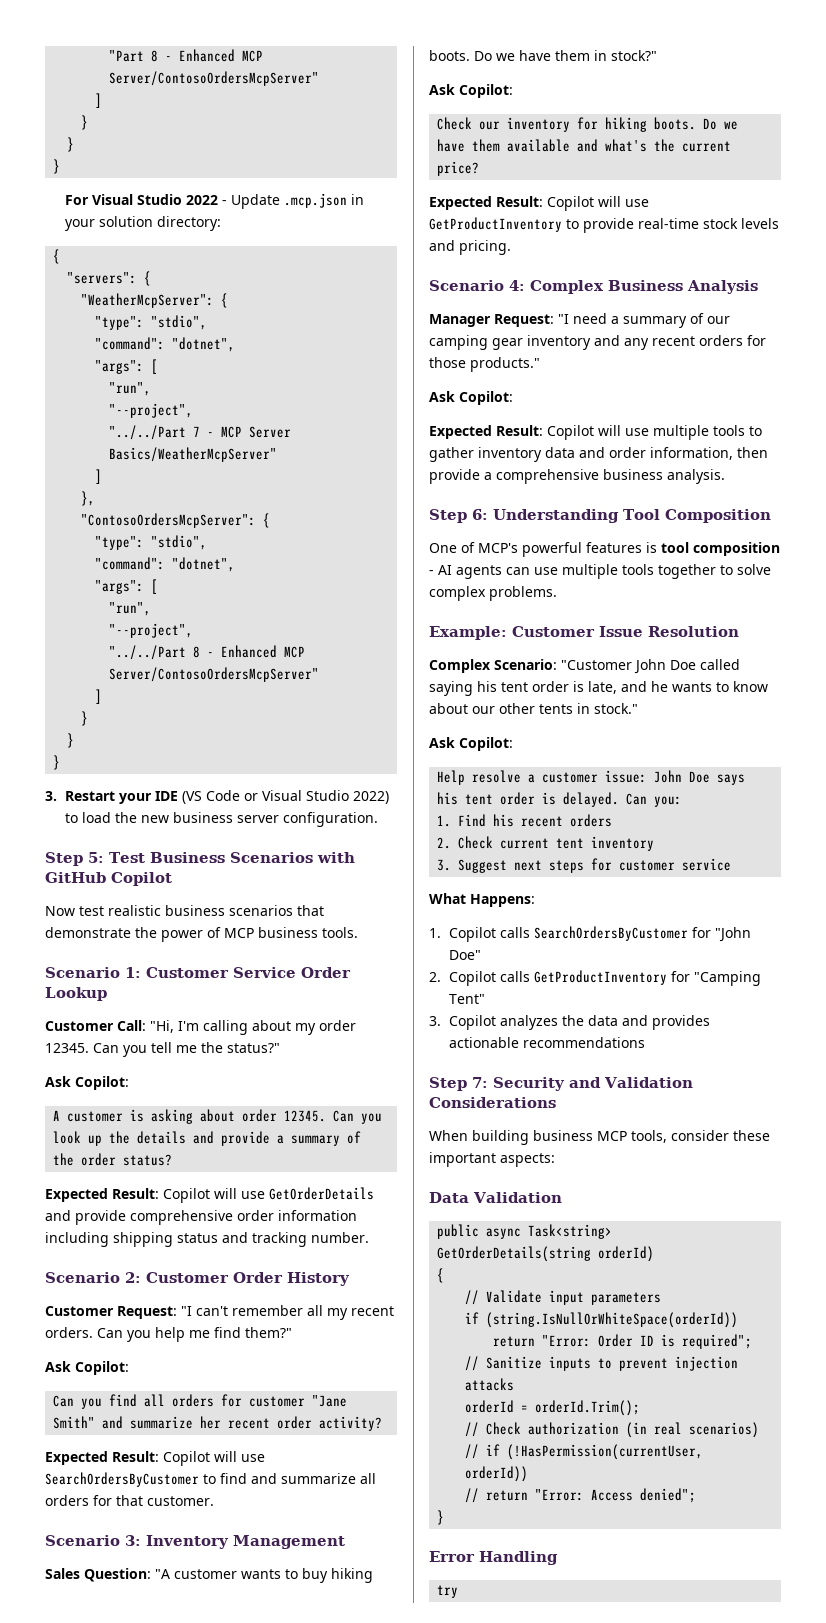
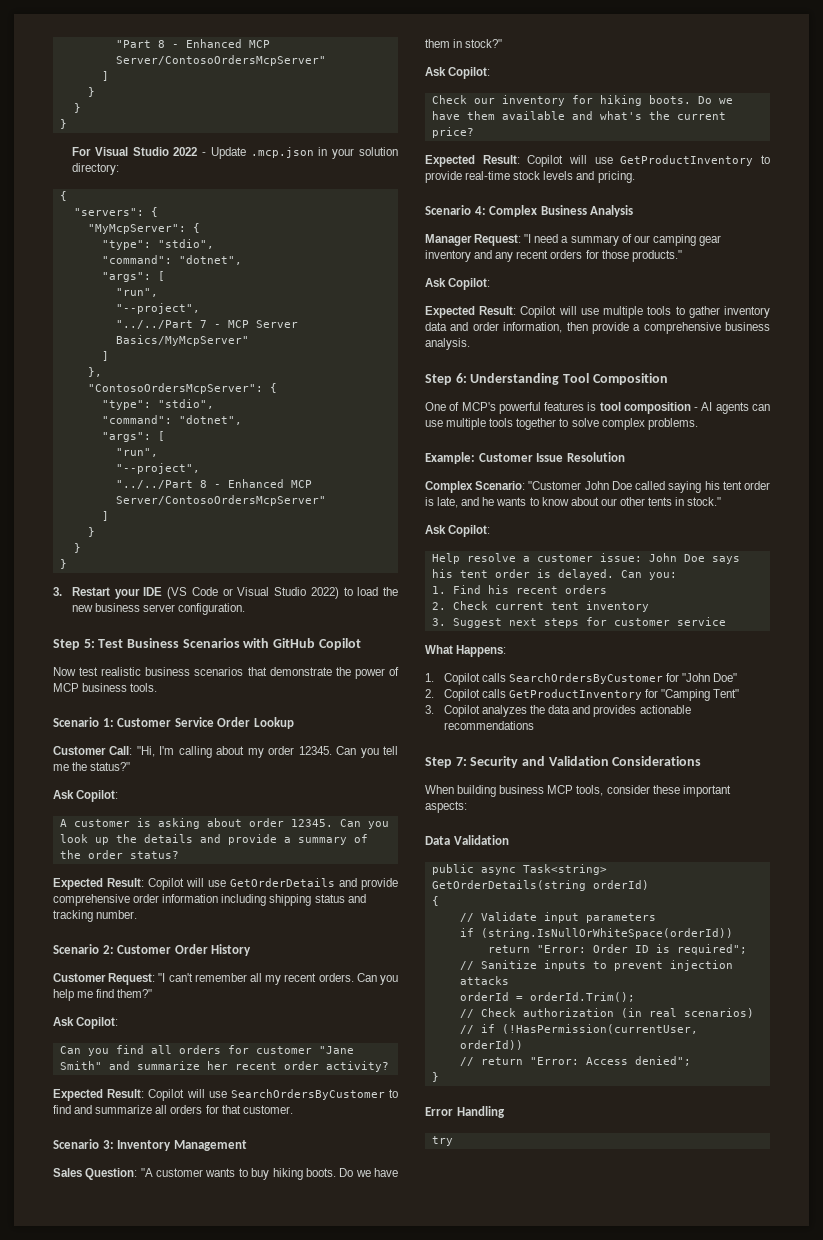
[81,293,215,308] "WeatherMcpServer": -> [87,224,186,234] "MyMcpServer":
[109,447,278,462] Basics/WeatherMcpServer" -> [115,335,249,346] Basics/MyMcpServer"

